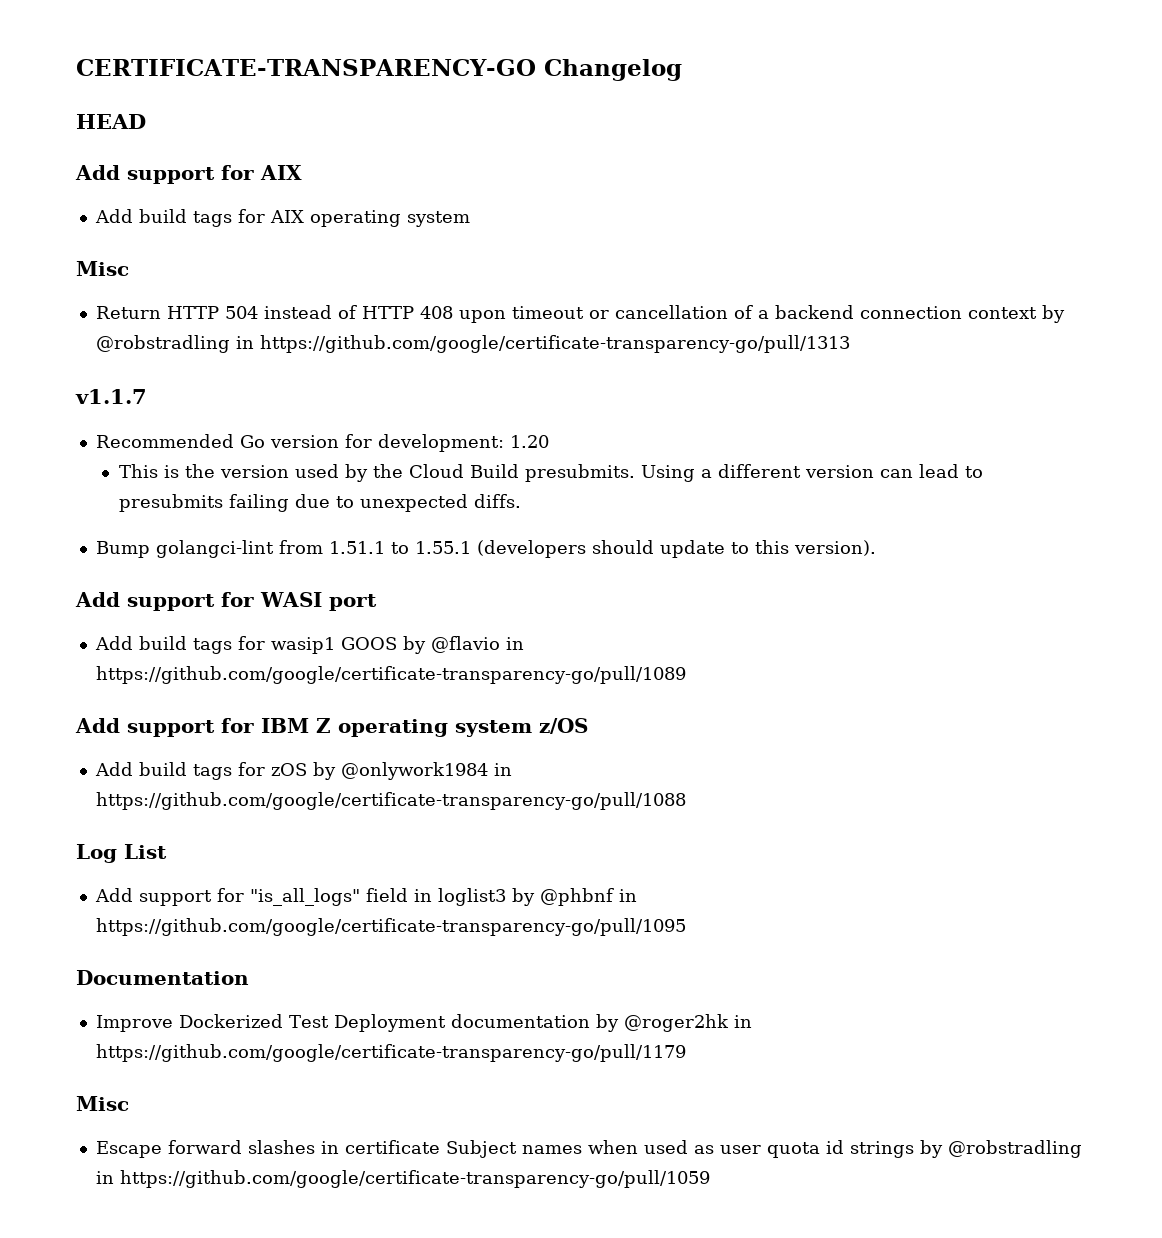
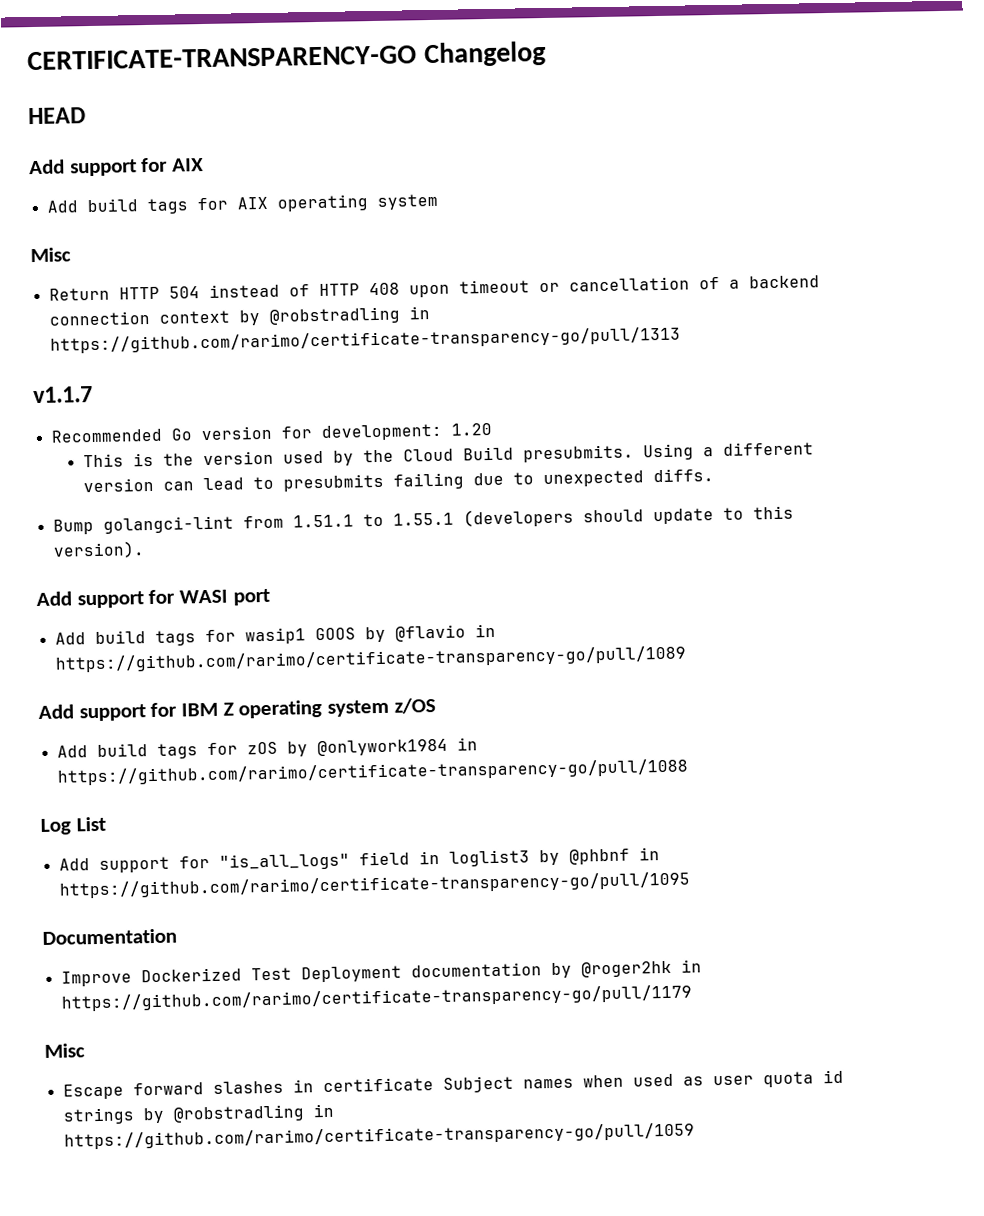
[259,335,850,353] https://github.com/google/certificate-transparency-go/pull/1313 -> [49,326,681,354] https://github.com/rarimo/certificate-transparency-go/pull/1313
[95,666,686,684] https://github.com/google/certificate-transparency-go/pull/1089 -> [54,645,686,673] https://github.com/rarimo/certificate-transparency-go/pull/1089
[95,792,686,810] https://github.com/google/certificate-transparency-go/pull/1088 -> [56,758,688,786] https://github.com/rarimo/certificate-transparency-go/pull/1088
[95,918,686,936] https://github.com/google/certificate-transparency-go/pull/1095 -> [58,871,690,899] https://github.com/rarimo/certificate-transparency-go/pull/1095
[95,1044,686,1062] https://github.com/google/certificate-transparency-go/pull/1179 -> [60,984,692,1012] https://github.com/rarimo/certificate-transparency-go/pull/1179
[119,1170,710,1188] https://github.com/google/certificate-transparency-go/pull/1059 -> [63,1122,695,1150] https://github.com/rarimo/certificate-transparency-go/pull/1059

